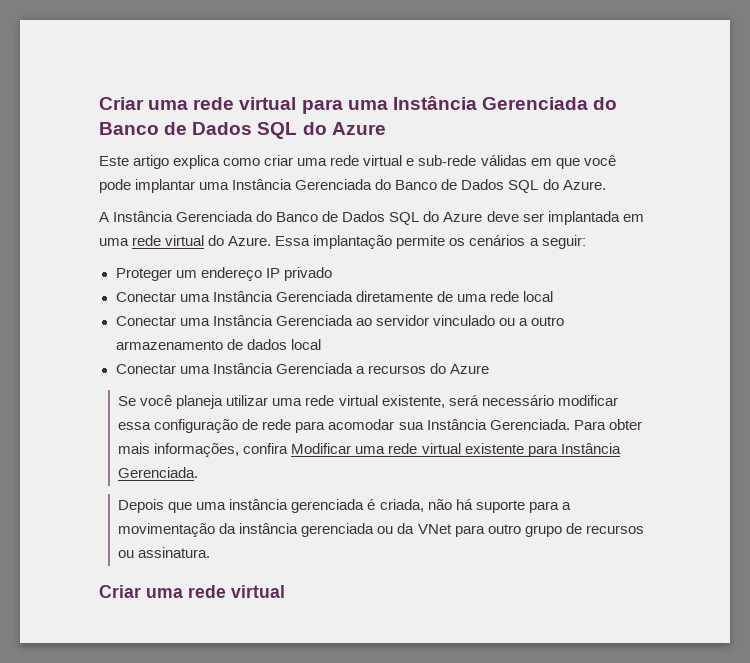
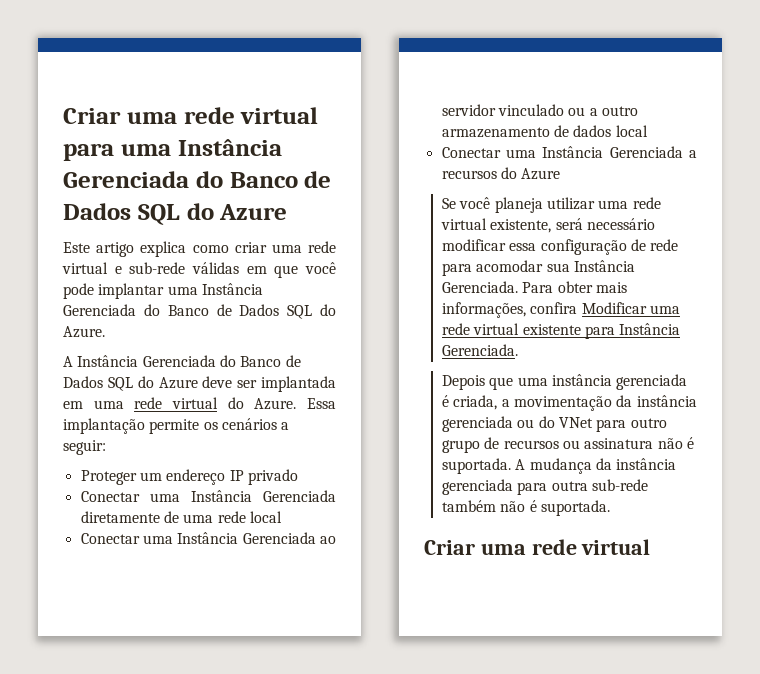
[427,499,559,513] não há suporte para -> (498, 402) none
[397,523,415,534] da -> [538,416,555,428] do
[138,547,211,558] assinatura. -> [584,437,694,449] [441,458,677,474] [441,479,648,495] [441,500,610,516] assinatura não é suportada. A mudança da instância gerenciada para outra sub-rede também não é suportada.

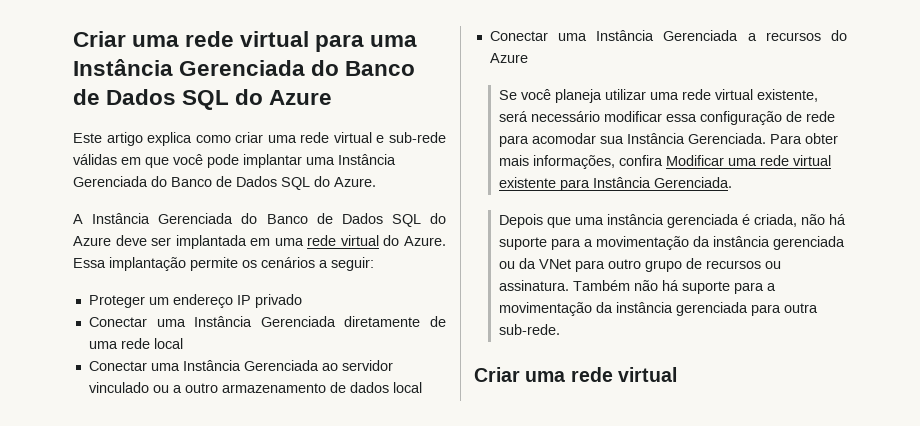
(498, 402) none -> [800,214,846,225] [498,237,581,250] não há suporte para
[538,416,555,428] do -> [518,258,536,269] da
[584,437,694,449] [441,458,592,474] assinatura não é suportada. A mudança -> [498,280,776,294] [498,302,592,316] assinatura. Também não há suporte para a movimentação
[591,479,648,491] [441,500,610,516] sub-rede também não é suportada. -> [498,324,560,335] sub-rede.

